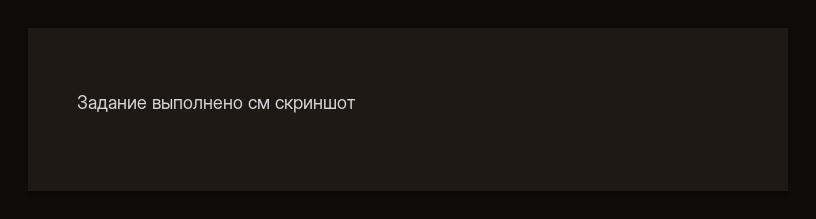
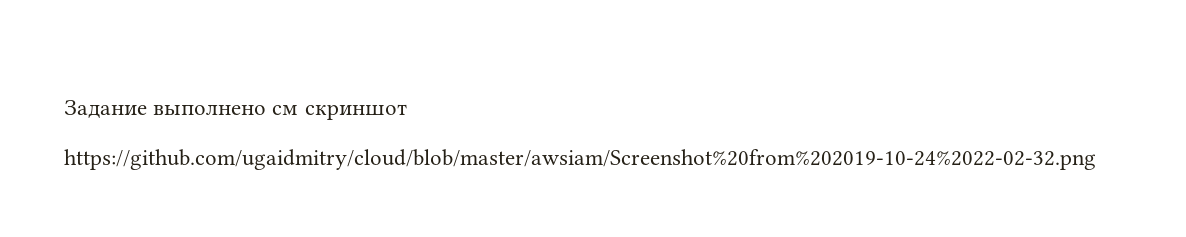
(356, 106) none -> [64,149,1096,170] // https://github.com/ugaidmitry/cloud/blob/master/awsiam/Screenshot%20from%202019-10-24%2022-02-32.png

